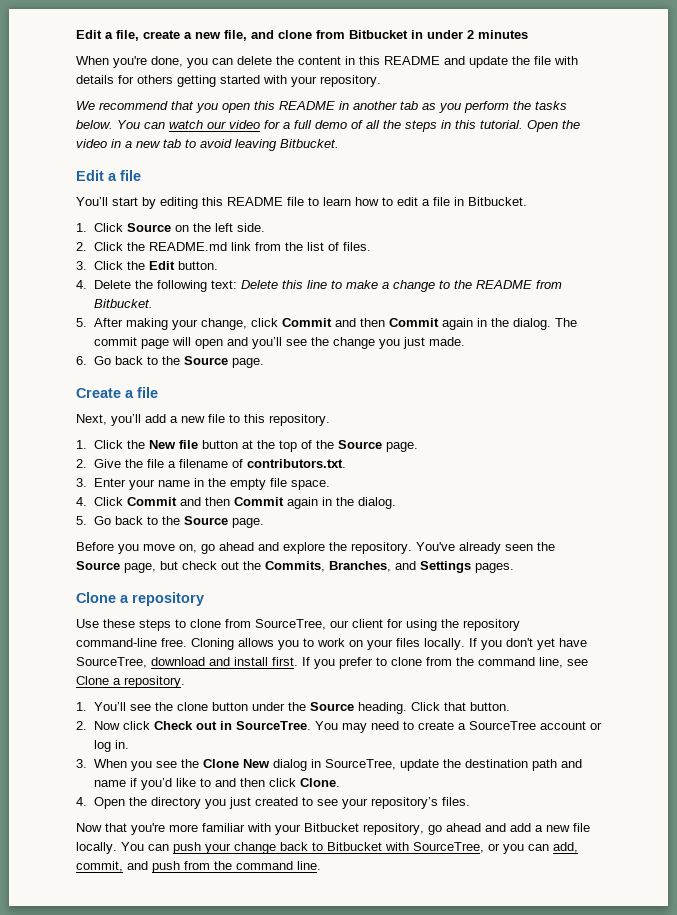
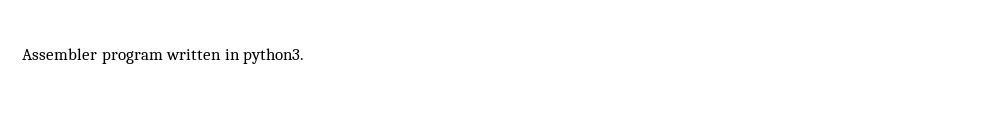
[76,30,528,41] [76,56,578,68] [76,75,381,87] [76,101,567,113] [76,120,580,132] [76,139,339,151] [76,170,141,181] [76,197,527,209] [76,223,265,232] [76,242,371,251] [76,261,218,270] [76,280,562,292] [93,299,153,308] [76,318,577,330] [93,337,465,349] [76,356,264,368] [76,387,158,398] [76,414,330,426] [76,440,418,452] [76,459,346,468] [76,478,330,490] [76,497,396,509] [76,516,264,528] [76,542,555,554] [76,561,514,573] [76,592,204,606] [76,619,520,631] [76,638,587,650] [76,657,588,669] [76,676,185,688] [76,702,510,714] [76,721,602,733] [93,740,129,752] [76,759,582,771] [93,778,340,790] [76,797,470,809] [76,823,590,835] [76,842,578,854] [76,861,321,873] Edit a file, create a new file, and clone from Bitbucket in under 2 minutes // When you're done, you can delete the content in this README and update the file with details for others getting started with your repository. // We recommend that you open this README in another tab as you perform the tasks below. You can watch our video for a full demo of all the steps in this tutorial. Open the video in a new tab to avoid leaving Bitbucket. // Edit a file // You’ll start by editing this README file to learn how to edit a file in Bitbucket. // 1. Click Source on the left side. // 2. Click the README.md link from the list of files. // 3. Click the Edit button. // 4. Delete the following text: Delete this line to make a change to the README from Bitbucket. // 5. After making your change, click Commit and then Commit again in the dialog. The commit page will open and you’ll see the change you just made. // 6. Go back to the Source page. // Create a file // Next, you’ll add a new file to this repository. // 1. Click the New file button at the top of the Source page. // 2. Give the file a filename of contributors.txt. // 3. Enter your name in the empty file space. // 4. Click Commit and then Commit again in the dialog. // 5. Go back to the Source page. // Before you move on, go ahead and explore the repository. You've already seen the Source page, but check out the Commits, Branches, and Settings pages. // Clone a repository // Use these steps to clone from SourceTree, our client for using the repository command-line free. Cloning allows you to work on your files locally. If you don't yet have SourceTree, download and install first. If you prefer to clone from the command line, see Clone a repository. // 1. You’ll see the clone button under the Source heading. Click that button. // 2. Now click Check out in SourceTree. You may need to create a SourceTree account or log in. // 3. When you see the Clone New dialog in SourceTree, update the destination path and name if you’d like to and then click Clone. // 4. Open the directory you just created to see your repository’s files. // Now that you're more familiar with your Bitbucket repository, go ahead and add a new file locally. You can push your change back to Bitbucket with SourceTree, or you can add, commit, and push from the command line. -> [22,48,305,64] Assembler program written in python3.

